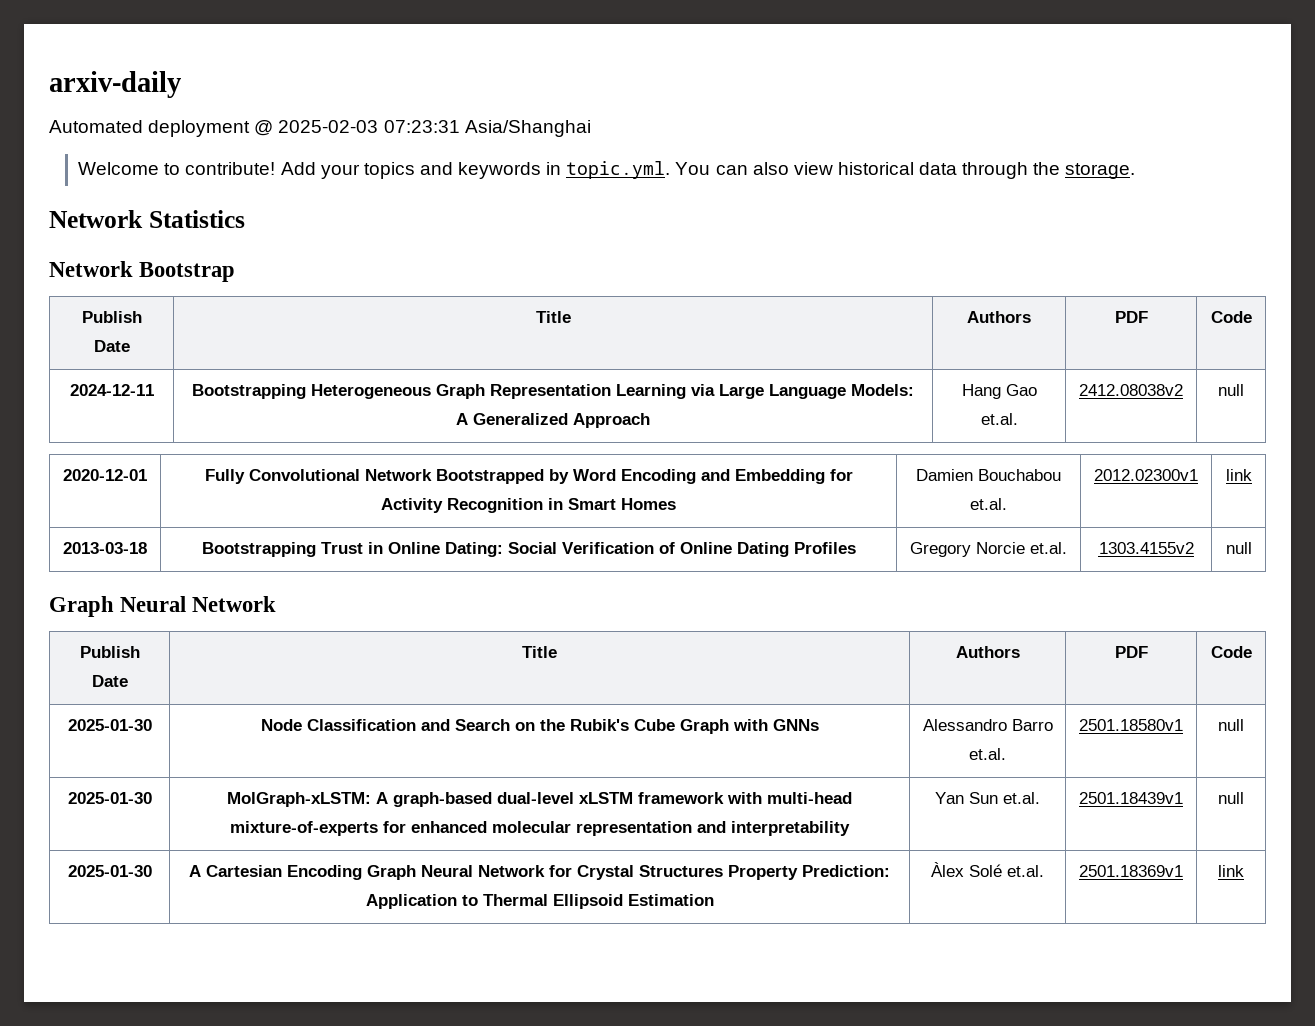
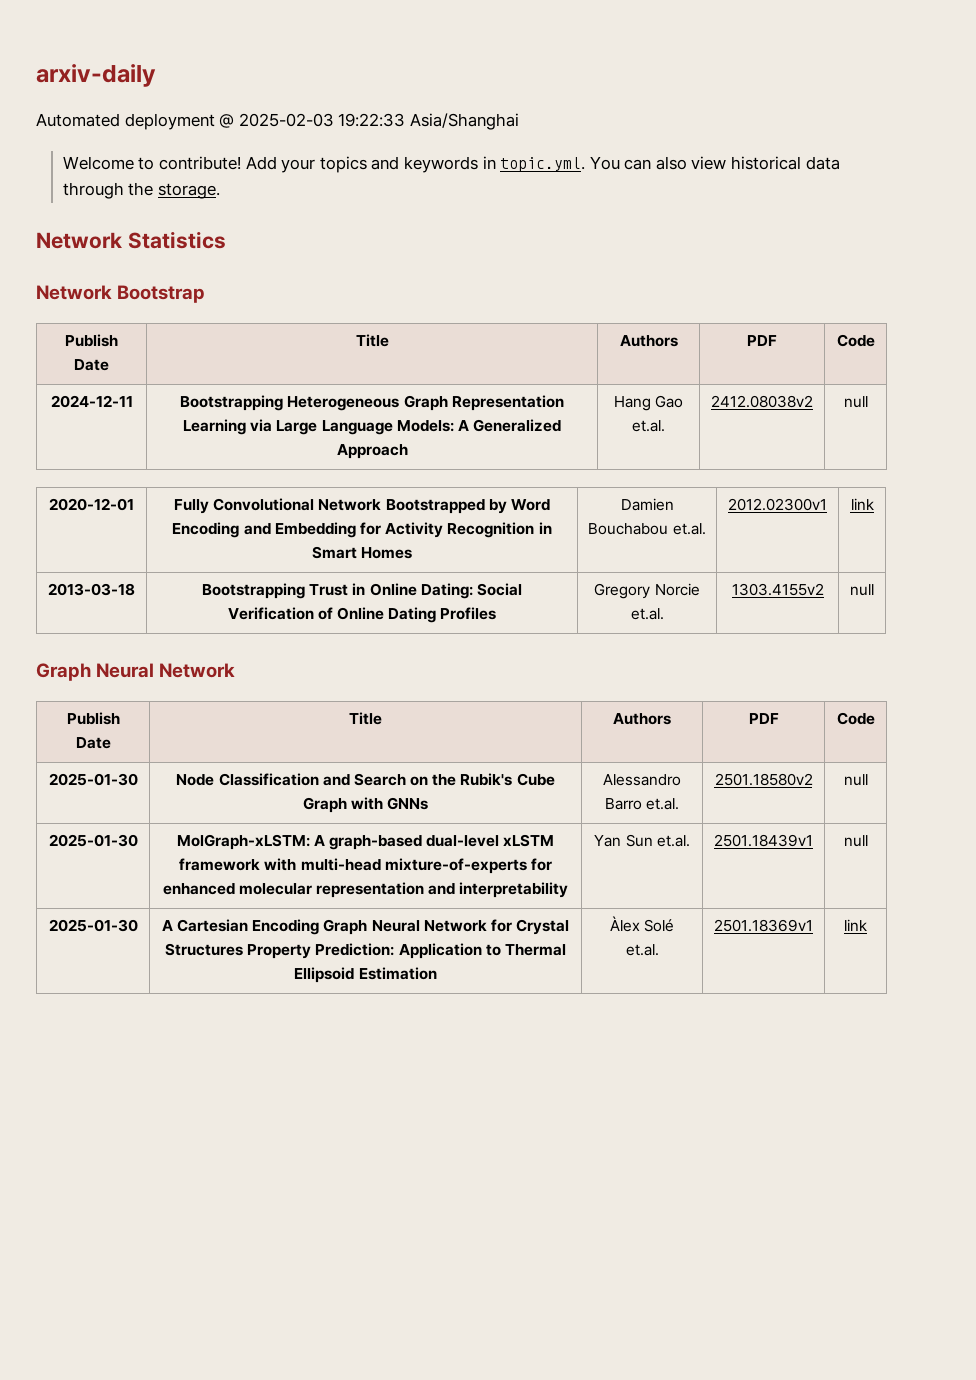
[383,120,460,133] 07:23:31 -> [338,113,406,127] 19:22:33
[1079,719,1183,731] 2501.18580v1 -> [714,773,813,786] 2501.18580v2

